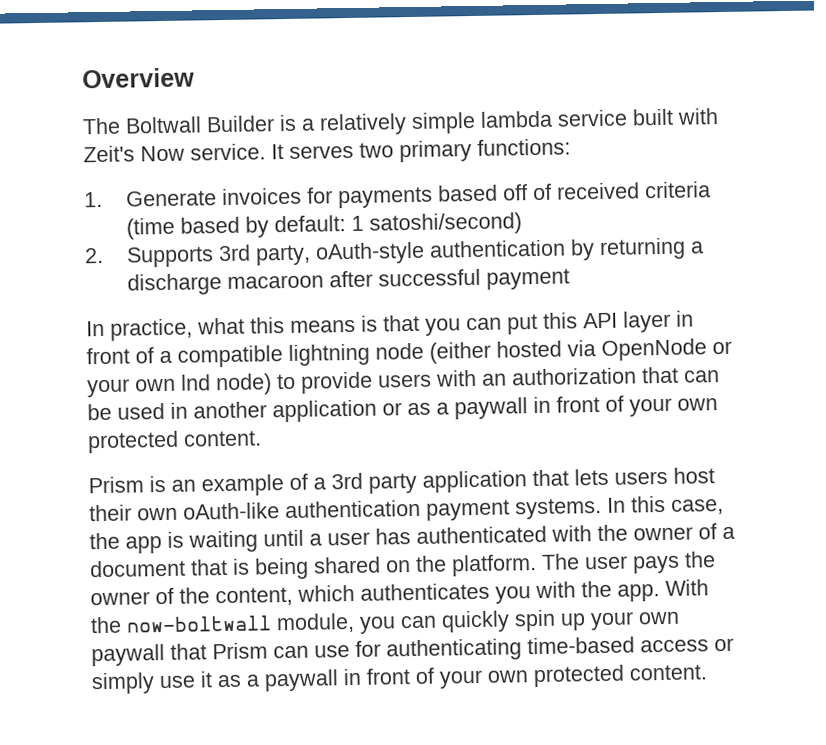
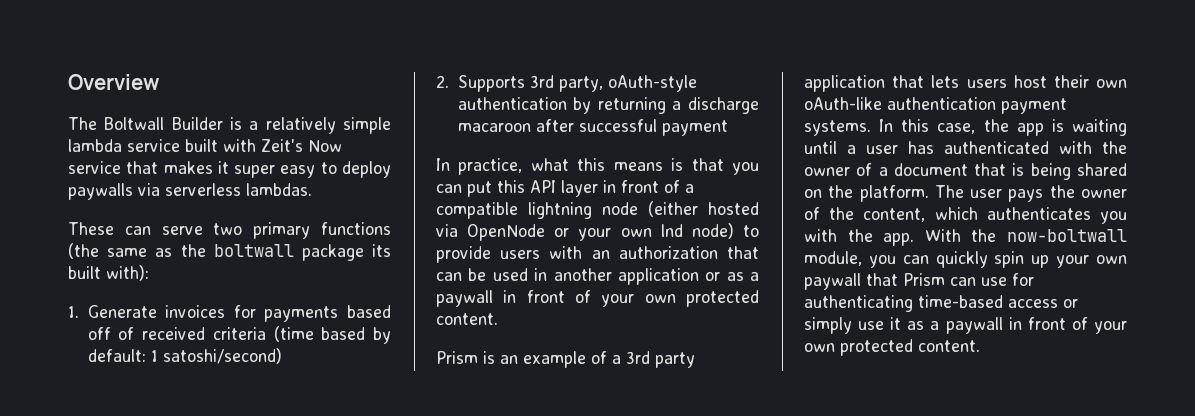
[190,138,571,163] service. It serves two primary functions: -> [68,161,391,178] [68,183,312,200] [68,222,391,239] [68,243,391,261] [68,265,149,281] service that makes it super easy to deploy paywalls via serverless lambdas. // These can serve two primary functions (the same as the boltwall package its built with):

